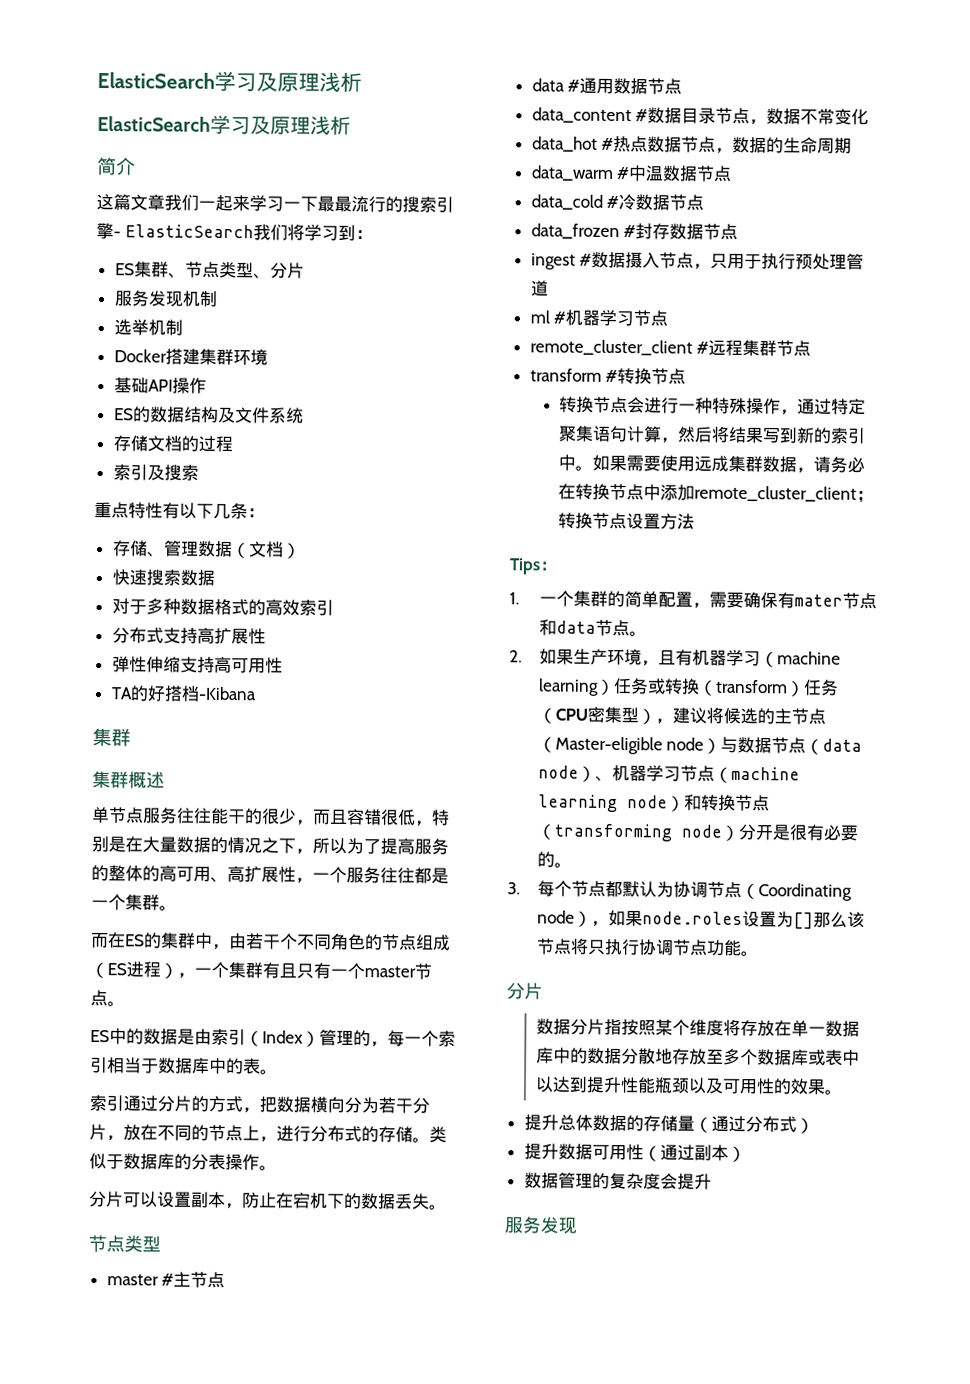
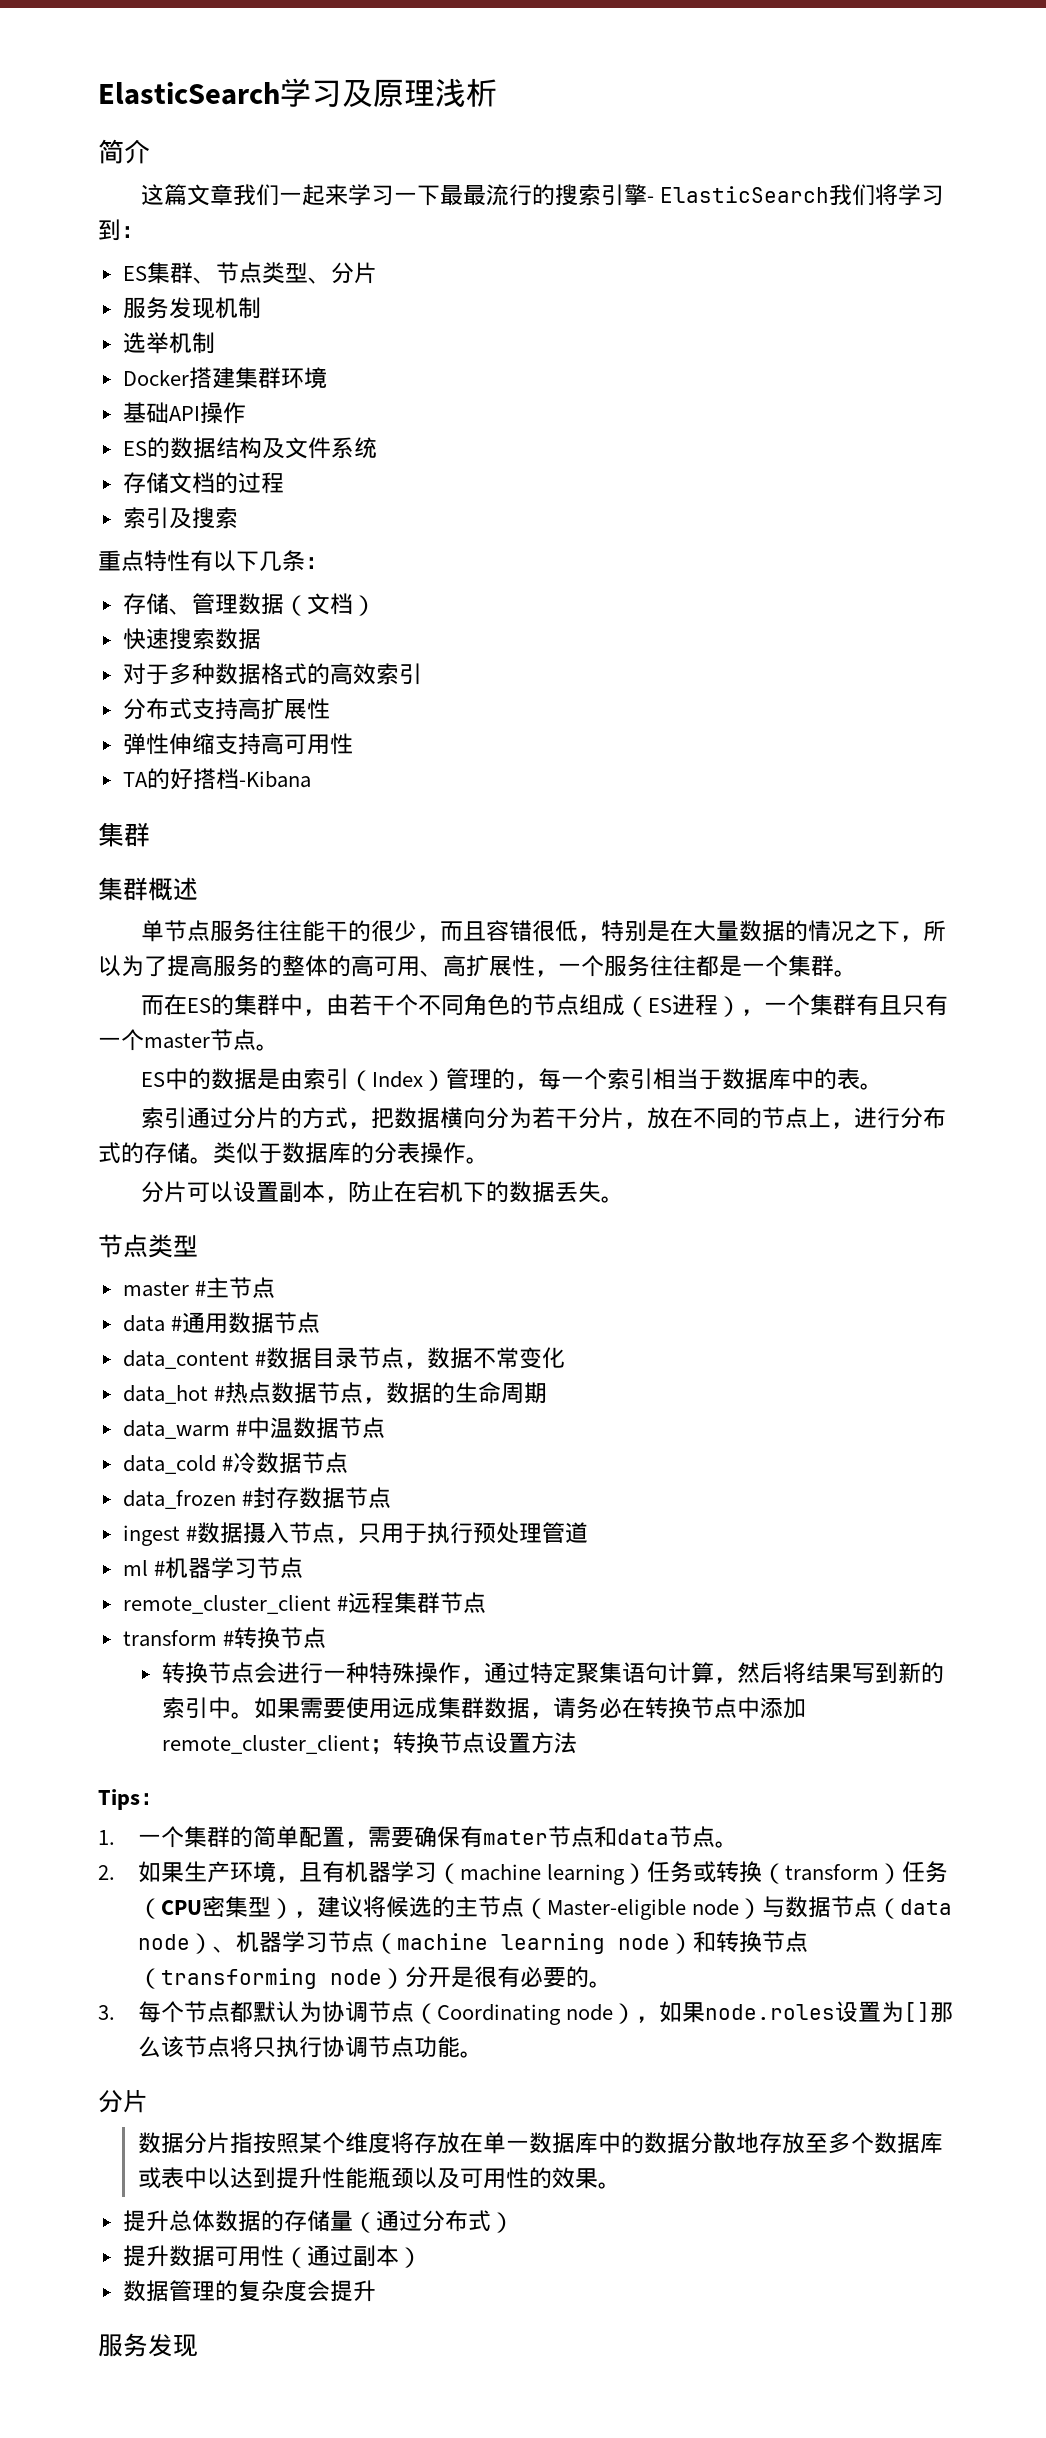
[97,70,362,93] [97,114,351,135] ElasticSearch学习及原理浅析 // ElasticSearch学习及原理浅析 -> [98,78,497,107] ElasticSearch学习及原理浅析

